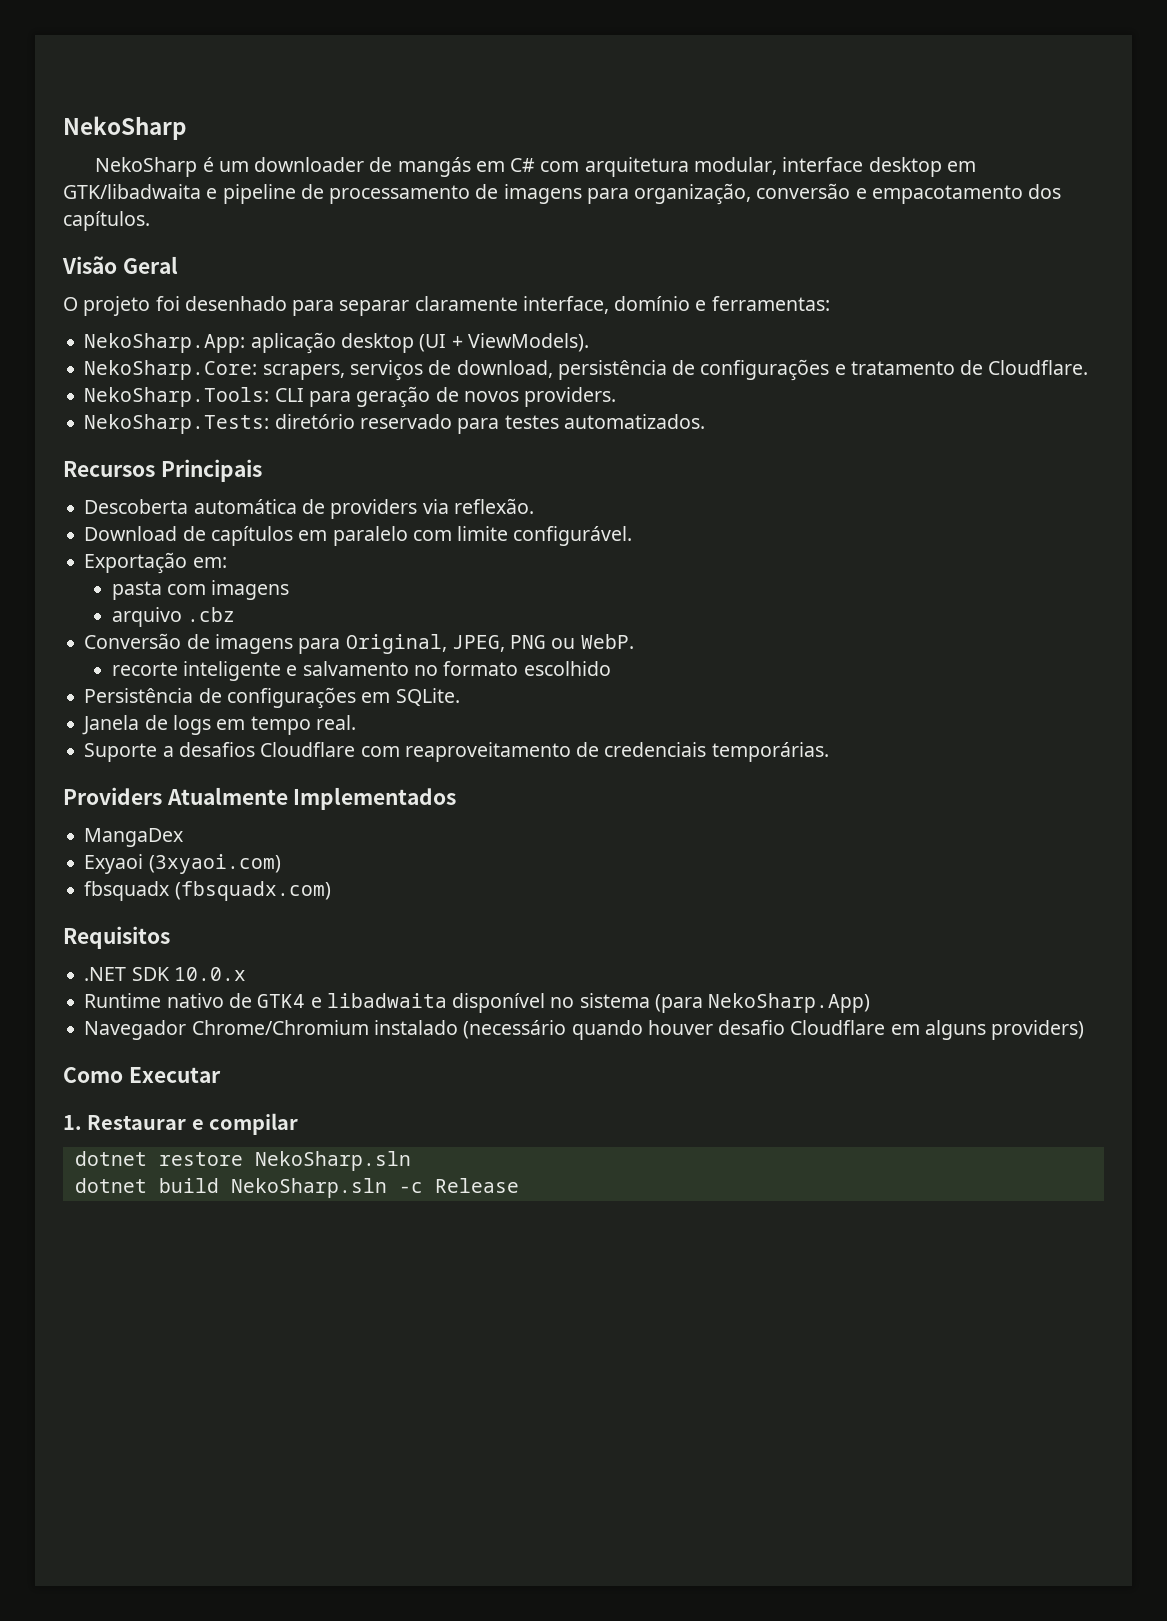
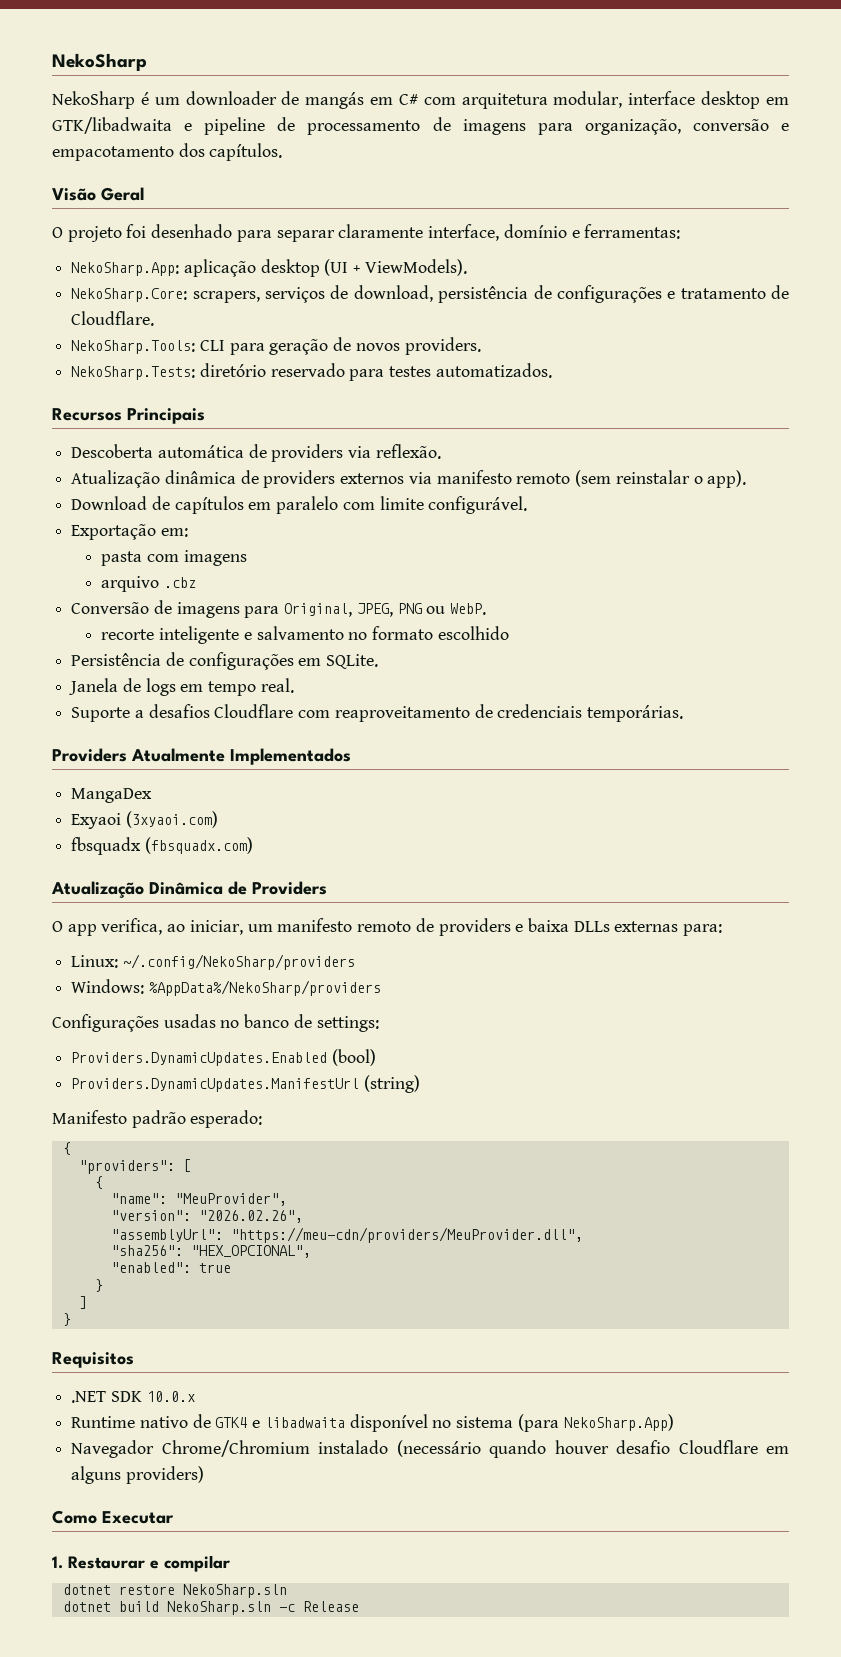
(534, 506) none -> [71,470,747,488] // Atualização dinâmica de providers externos via manifesto remoto (sem reinstalar o app).
(331, 891) none -> [51,881,327,898] [52,918,723,936] [71,954,355,970] [71,979,381,996] [52,1014,379,1032] [71,1049,376,1066] [71,1075,420,1093] [52,1110,263,1128] [62,1142,71,1155] [78,1159,191,1174] [94,1176,103,1189] [110,1193,287,1206] [110,1210,303,1223] [110,1227,583,1243] [110,1245,311,1258] [110,1262,231,1273] [94,1279,103,1292] [78,1296,87,1309] [62,1313,71,1326] // Atualização Dinâmica de Providers // O app verifica, ao iniciar, um manifesto remoto de providers e baixa DLLs externas para: // Linux: ~/.config/NekoSharp/providers // Windows: %AppData%/NekoSharp/providers // Configurações usadas no banco de settings: // Providers.DynamicUpdates.Enabled (bool) // Providers.DynamicUpdates.ManifestUrl (string) // Manifesto padrão esperado: // { // "providers": [ // { // "name": "MeuProvider", // "version": "2026.02.26", // "assemblyUrl": "https://meu-cdn/providers/MeuProvider.dll", // "sha256": "HEX_OPCIONAL", // "enabled": true // } // ] // }

